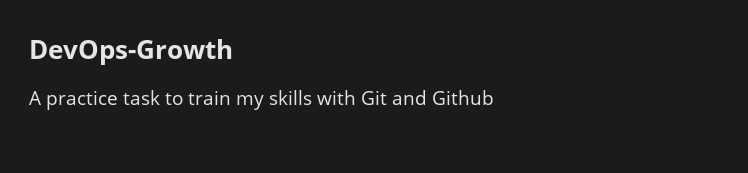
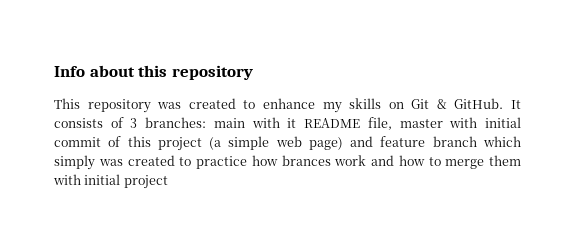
[29,39,233,65] [29,90,494,110] DevOps-Growth // A practice task to train my skills with Git and Github -> [54,65,253,80] [54,98,521,113] [54,117,521,130] [54,136,521,151] [54,155,521,170] [53,174,168,189] Info about this repository // This repository was created to enhance my skills on Git & GitHub. It consists of 3 branches: main with it README file, master with initial commit of this project (a simple web page) and feature branch which simply was created to practice how brances work and how to merge them with initial project

